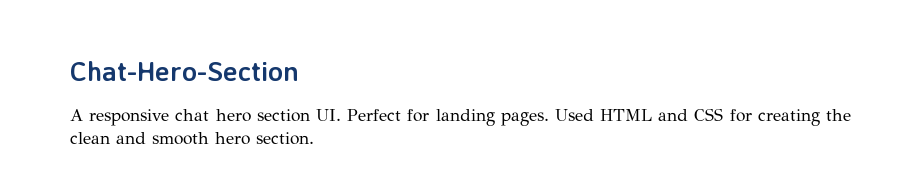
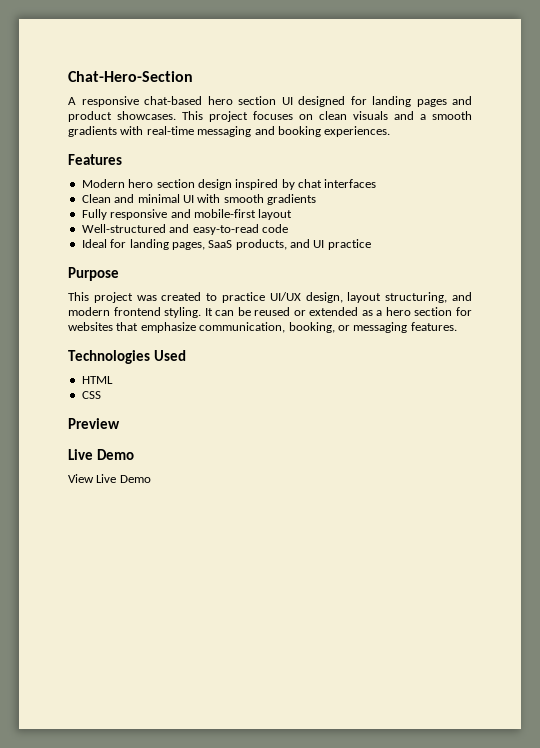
[175,109,549,126] chat hero section UI. Perfect for landing pages. -> [144,96,472,107] [68,111,472,122] [68,126,391,137] [68,154,122,165] [81,179,377,190] [81,194,316,205] [81,209,293,220] [81,224,288,235] [81,239,371,250] [68,267,119,281] [68,292,473,303] [68,307,473,318] [68,322,457,333] [68,350,150,364] chat-based hero section UI designed for landing pages and product showcases. This project focuses on clean visuals and a smooth gradients with real-time messaging and booking experiences. // Features // Modern hero section design inspired by chat interfaces // Clean and minimal UI with smooth gradients // Fully responsive and mobile-first layout // Well-structured and easy-to-read code // Ideal for landing pages, SaaS products, and UI practice // Purpose // This project was created to practice UI/UX design, layout structuring, and modern frontend styling. It can be reused or extended as a hero section for websites that emphasize communication, booking, or messaging features. // Technologies
(594, 115) none -> (186, 355) //
[658,109,689,121] and -> (113, 380) //
[729,109,851,126] [70,132,314,145] for creating the clean and smooth hero section. -> [68,418,120,429] [68,449,134,460] [68,474,151,483] // Preview // Live Demo // View Live Demo

